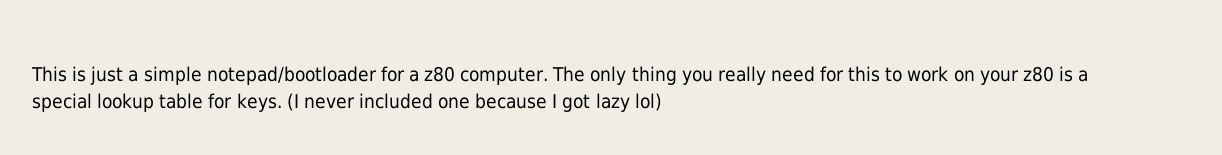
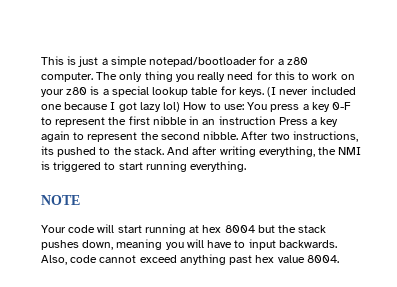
(662, 102) none -> [183,102,352,112] [41,116,339,127] [41,131,358,142] [41,146,362,157] [41,161,247,172] [41,195,80,205] [41,224,327,235] [41,239,337,250] [41,254,339,265] How to use: You press a key 0-F to represent the first nibble in an instruction Press a key again to represent the second nibble. After two instructions, its pushed to the stack. And after writing everything, the NMI is triggered to start running everything. // NOTE // Your code will start running at hex 8004 but the stack pushes down, meaning you will have to input backwards. Also, code cannot exceed anything past hex value 8004.

